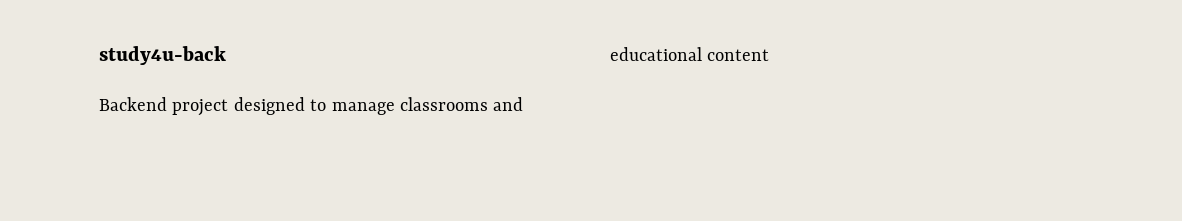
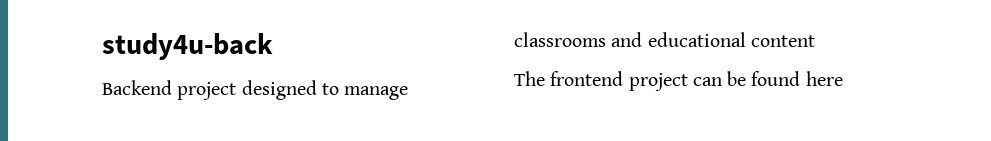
(770, 55) none -> [514,71,843,91] // The frontend project can be found here

